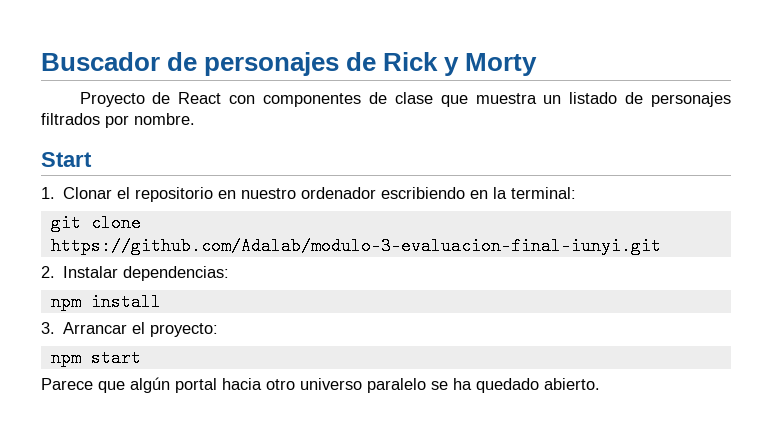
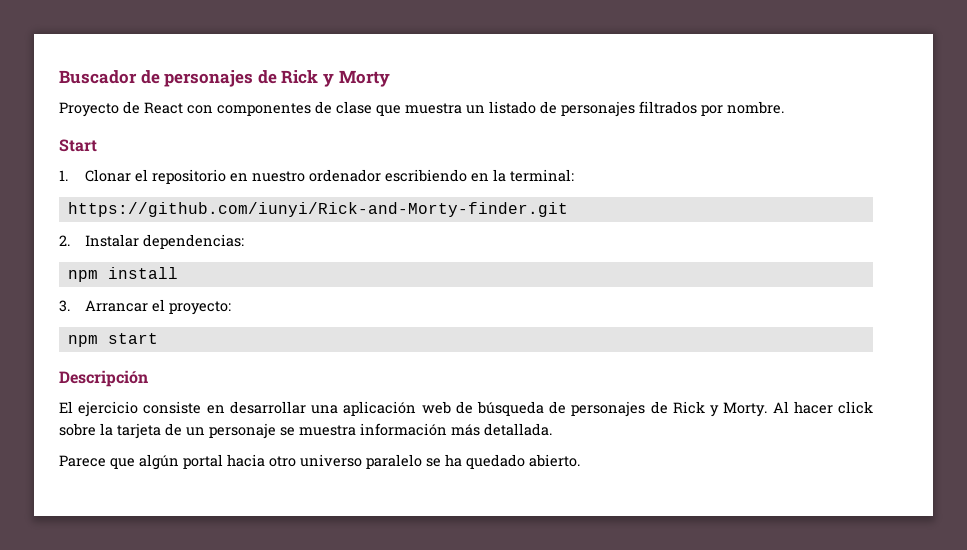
[50,214,141,232] [50,237,661,255] git clone https://github.com/Adalab/modulo-3-evaluacion-final-iunyi.git -> [67,202,568,217] https://github.com/iunyi/Rick-and-Morty-finder.git
(141, 358) none -> [59,370,148,387] [59,401,873,417] [59,423,552,439] // Descripción // El ejercicio consiste en desarrollar una aplicación web de búsqueda de personajes de Rick y Morty. Al hacer click sobre la tarjeta de un personaje se muestra información más detallada.

